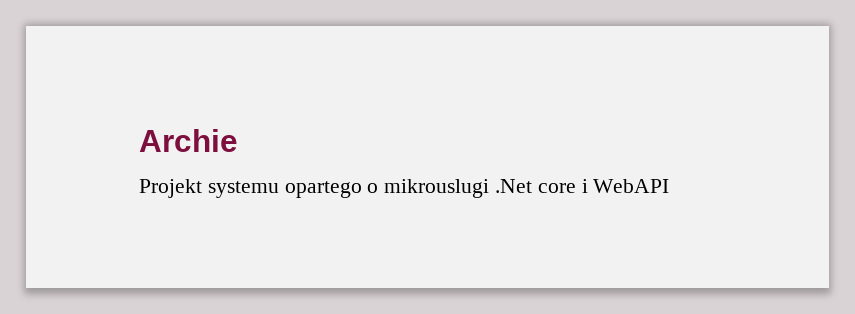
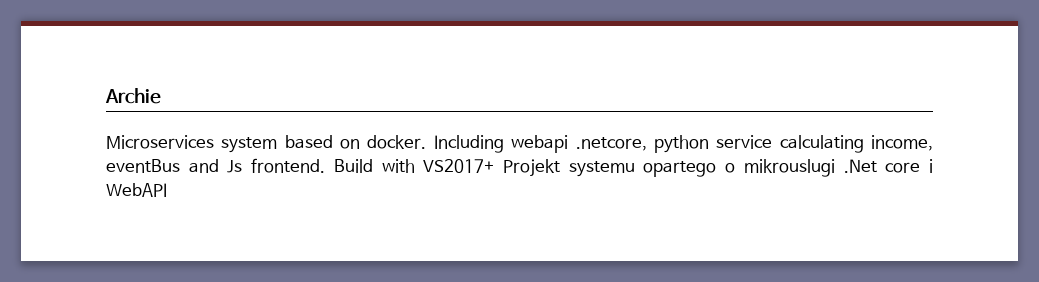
(238, 140) none -> [106,135,934,153] [106,158,495,173] Microservices system based on docker. Including webapi .netcore, python service calculating income, eventBus and Js frontend. Build with VS2017+

